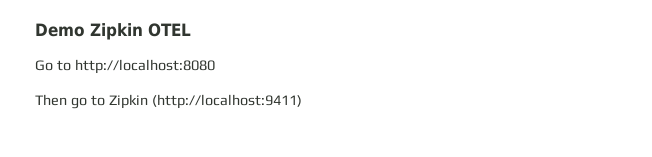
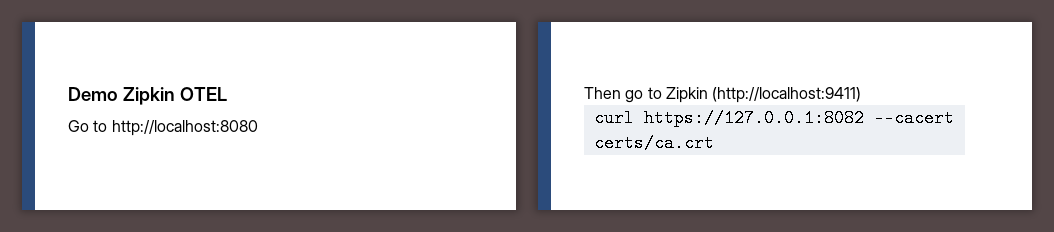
(302, 101) none -> [593,109,954,127] [593,134,714,152] // curl https://127.0.0.1:8082 --cacert certs/ca.crt

